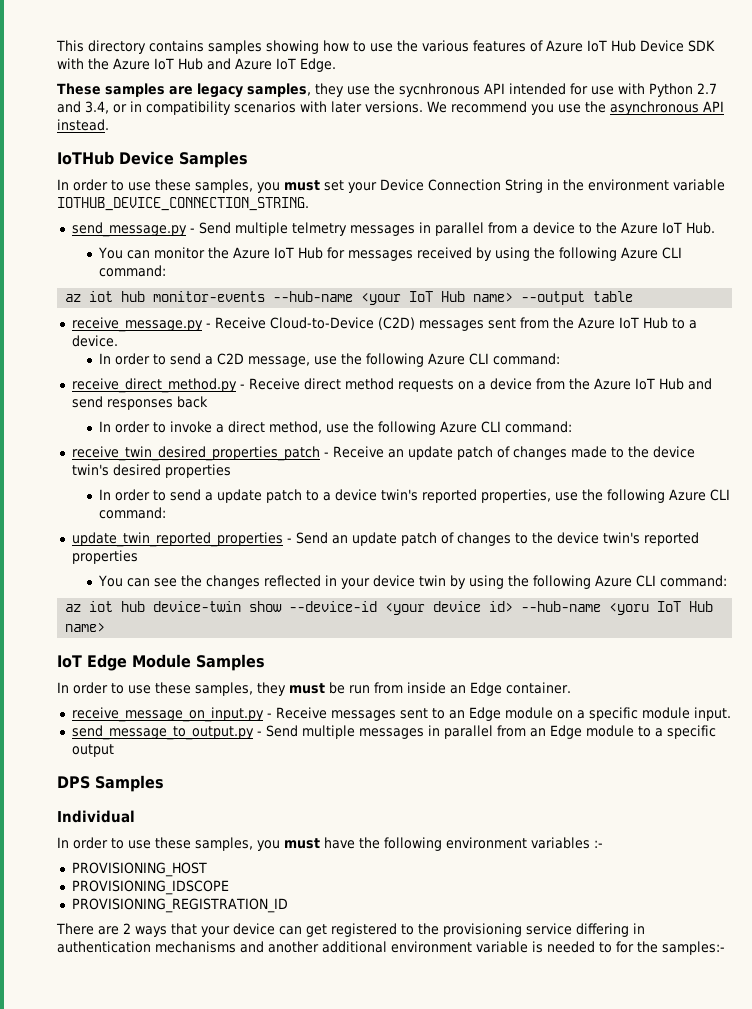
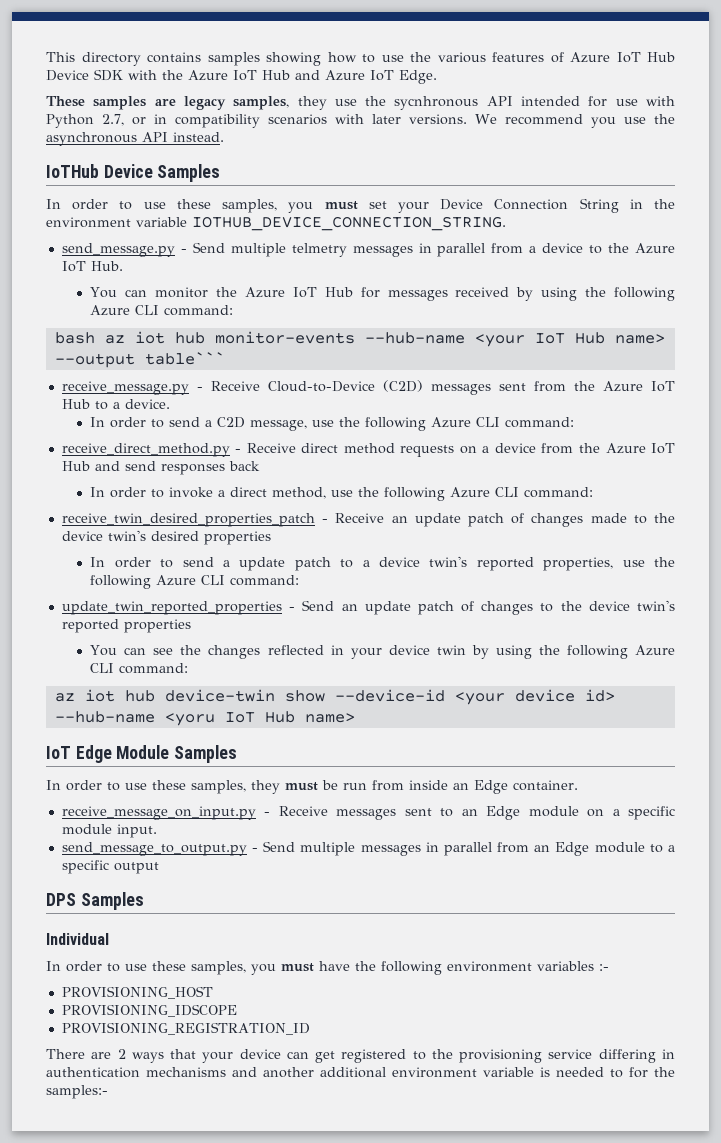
[697,83,717,94] [57,101,109,114] 2.7 and 3.4, -> [102,114,125,126] 2.7,
(166, 271) none -> [54,332,95,344] bash
[593,291,634,302] table -> [144,352,225,365] table```

